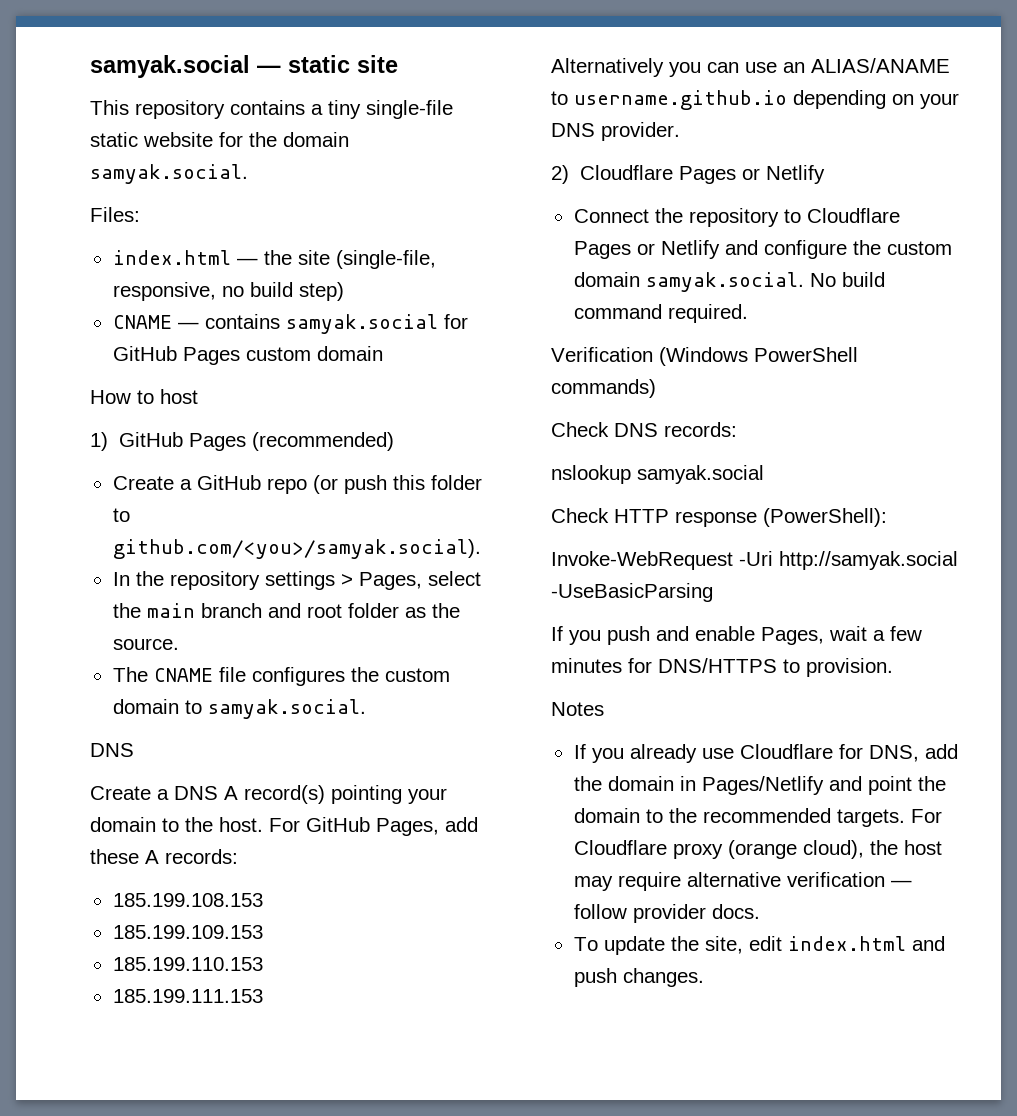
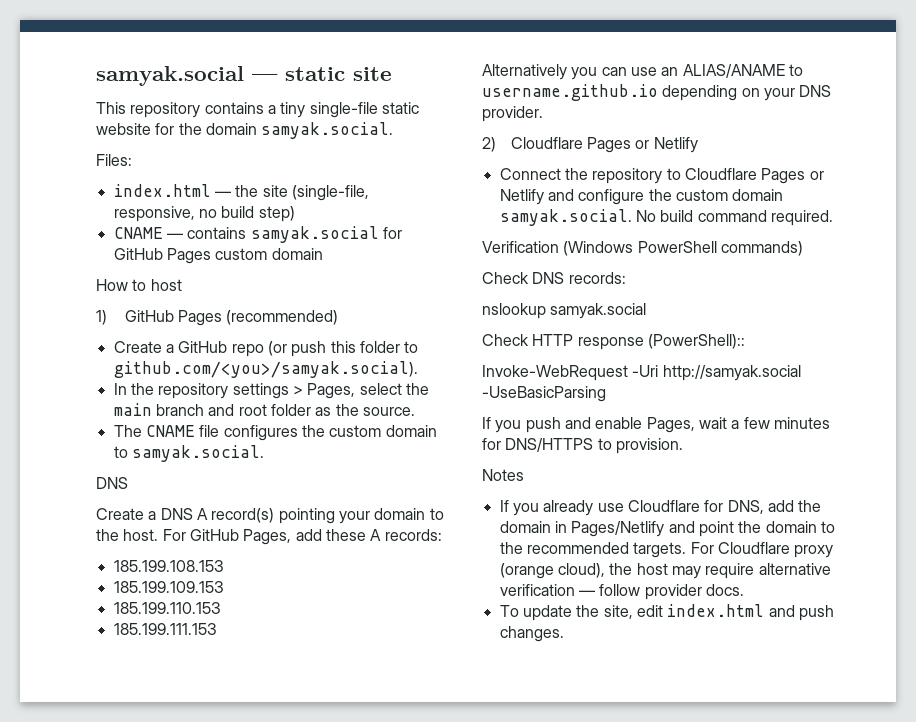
[763,508,887,527] (PowerShell): -> [647,334,745,349] (PowerShell)::

